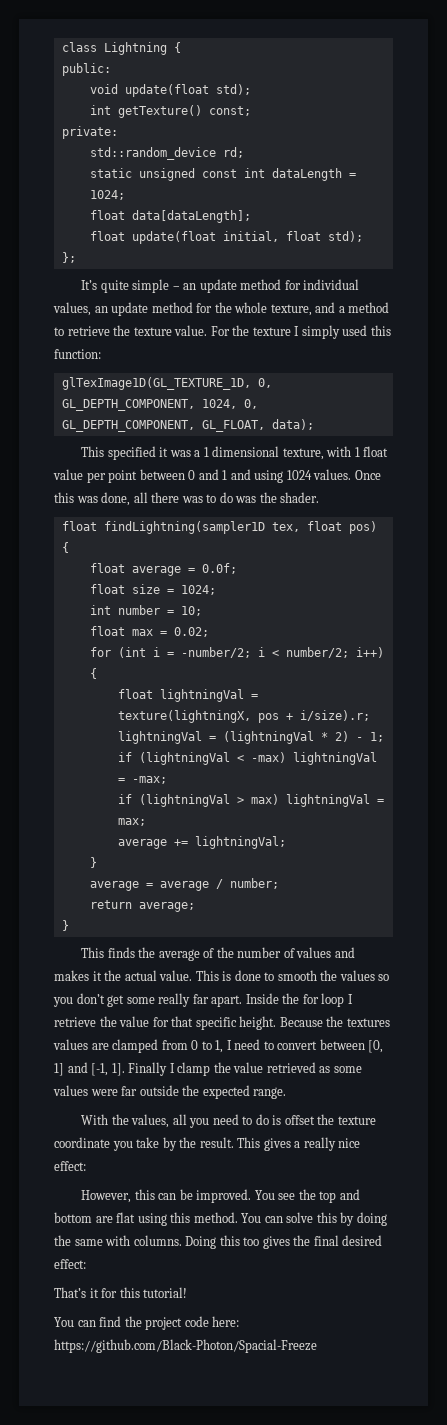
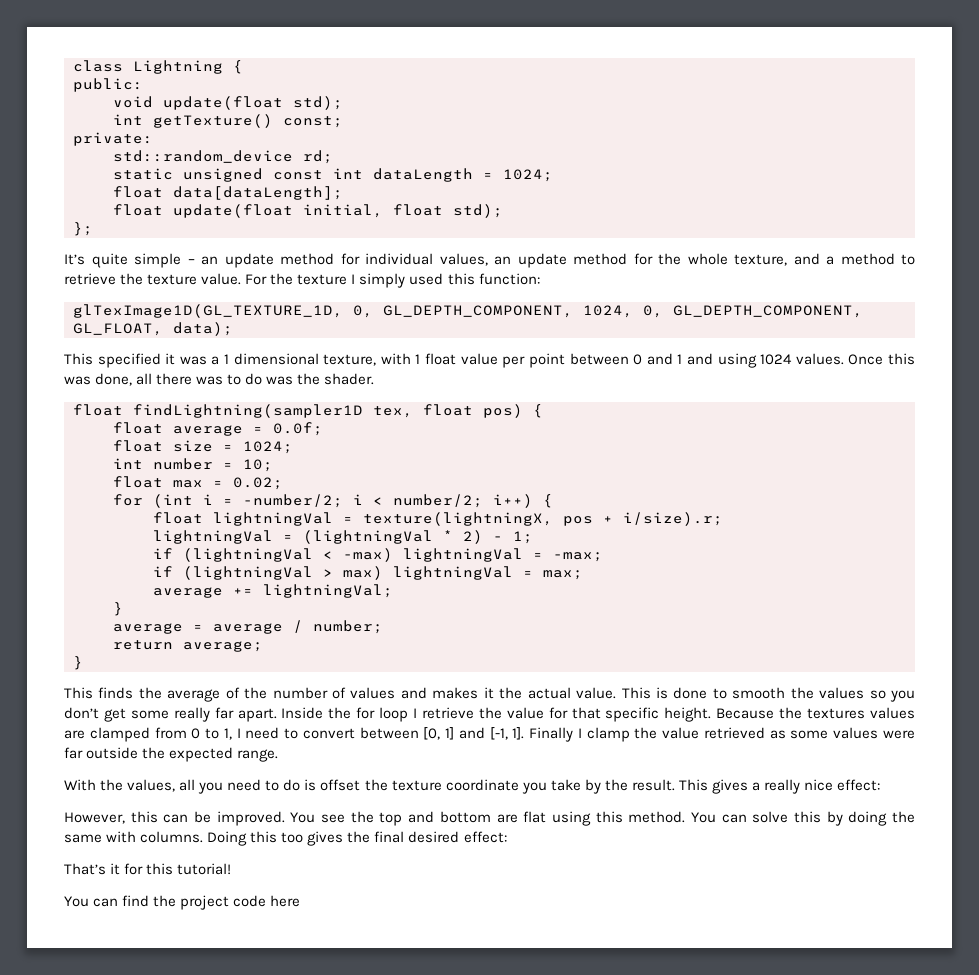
[212,1316,240,1327] [54,1339,317,1353] here: https://github.com/Black-Photon/Spacial-Freeze -> [270,895,301,907] here

